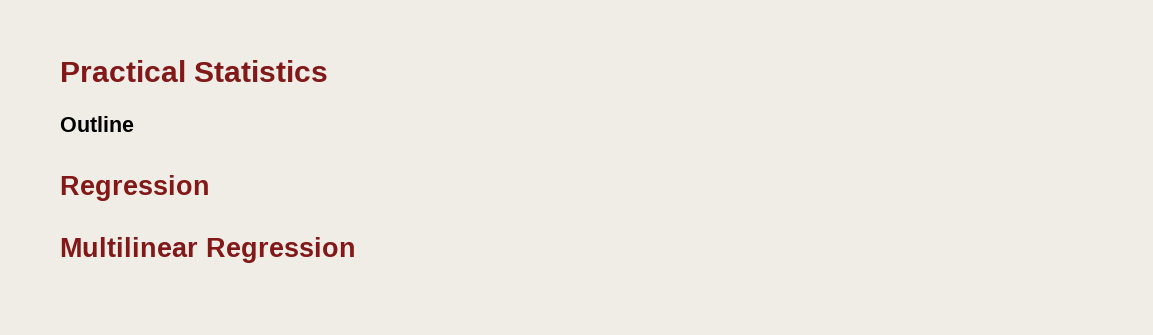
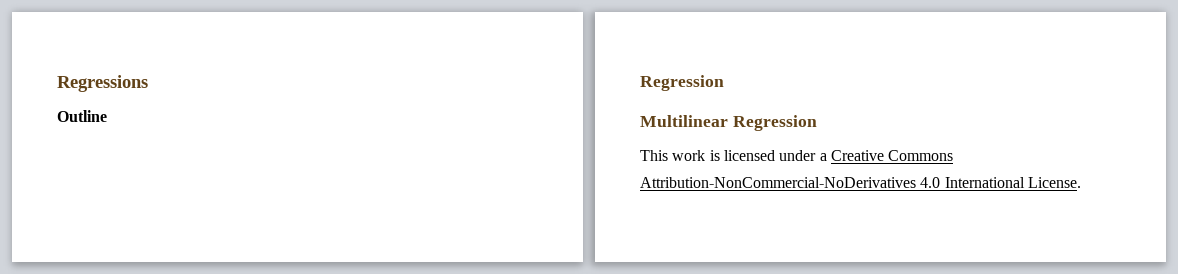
[60,60,329,82] Practical Statistics -> [57,75,148,92] Regressions
(356, 250) none -> [640,150,954,161] [640,177,1081,188] // This work is licensed under a Creative Commons Attribution-NonCommercial-NoDerivatives 4.0 International License.

